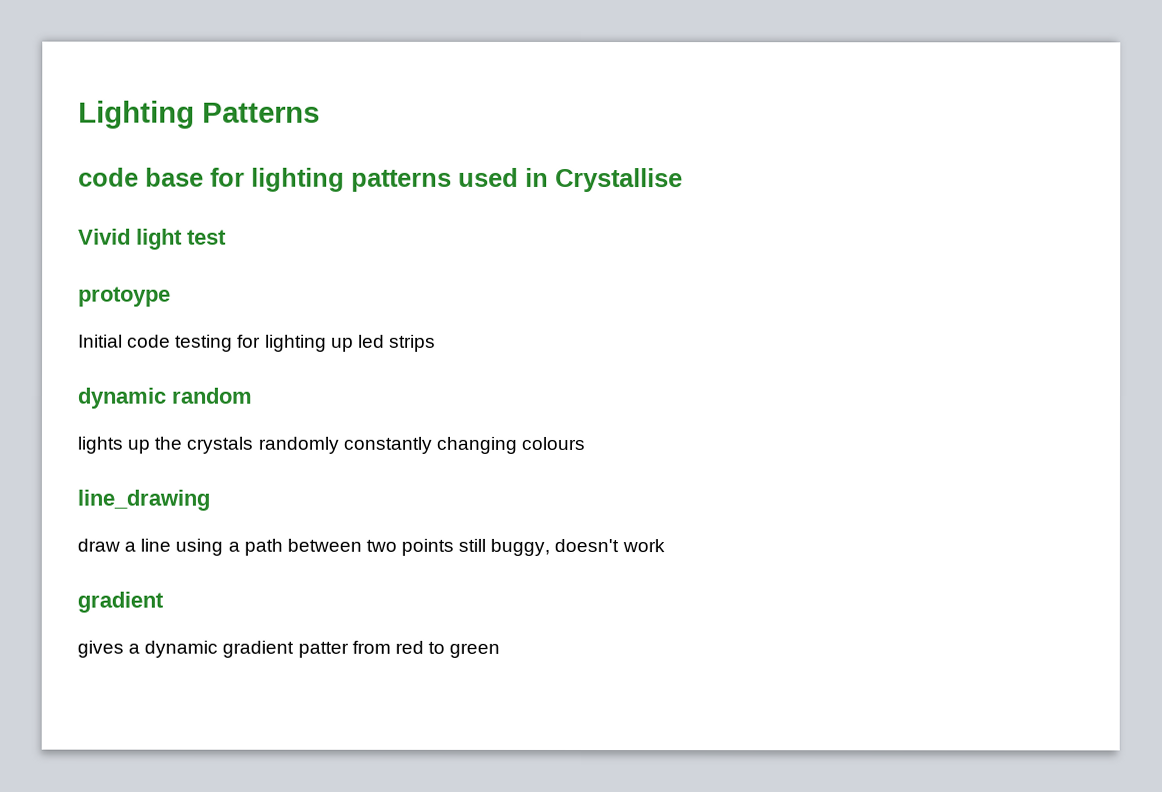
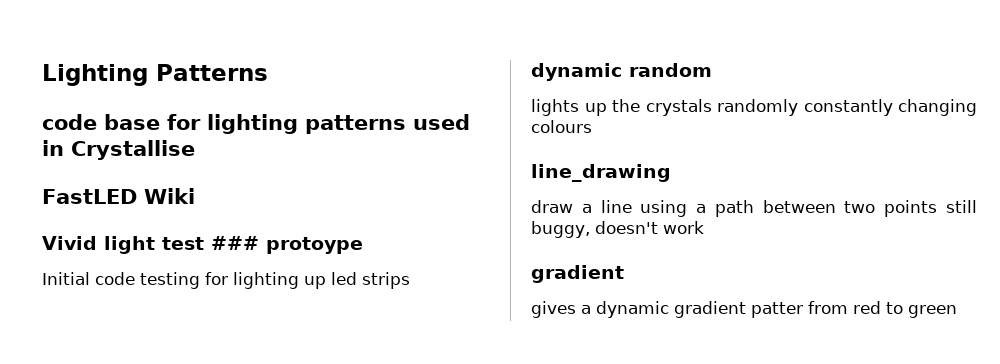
(683, 180) none -> [42,188,195,204] // FastLED Wiki
(227, 237) // -> [211,236,259,250] ###

